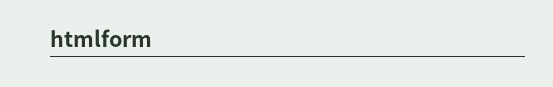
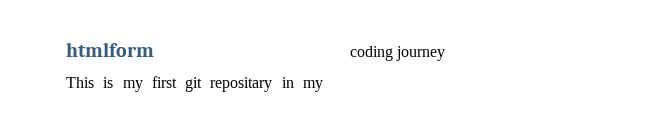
(152, 38) none -> [66,76,323,92] [350,46,446,61] // This is my first git repositary in my coding journey

